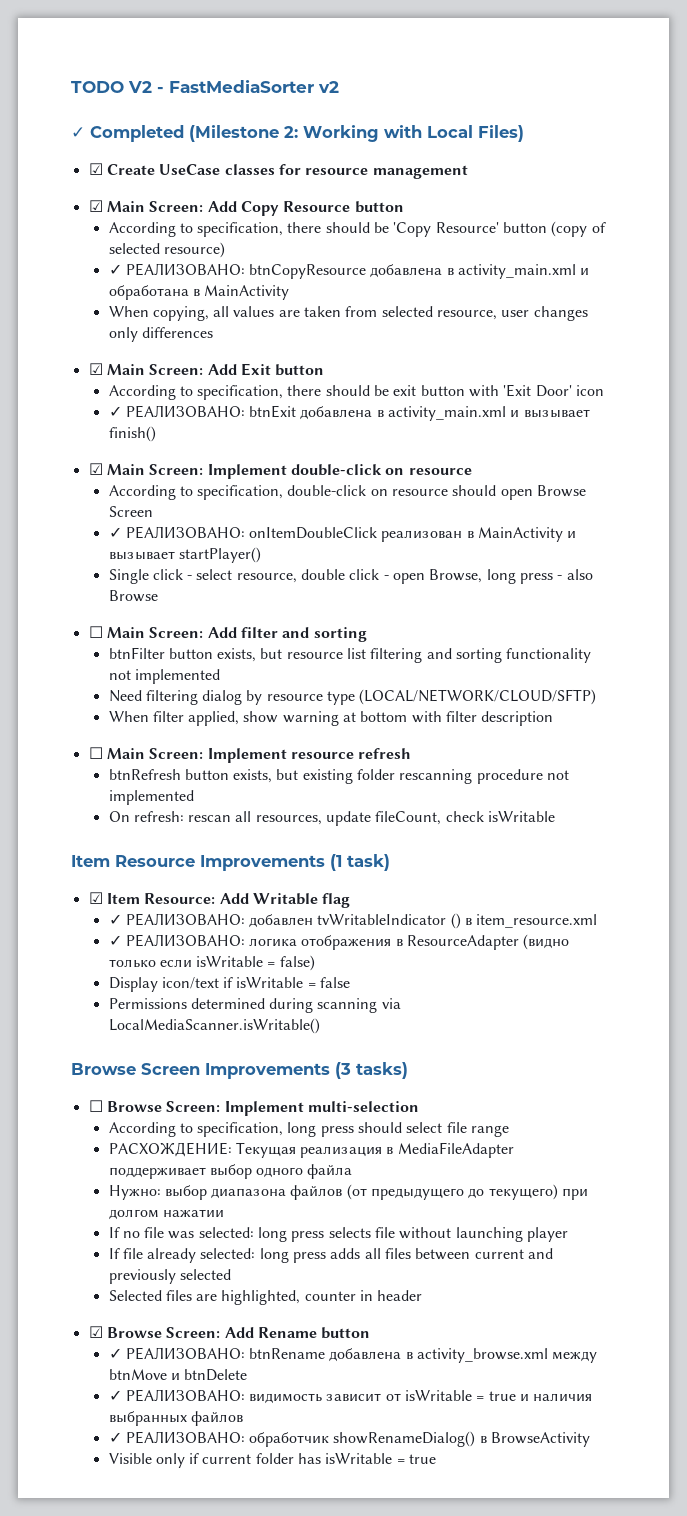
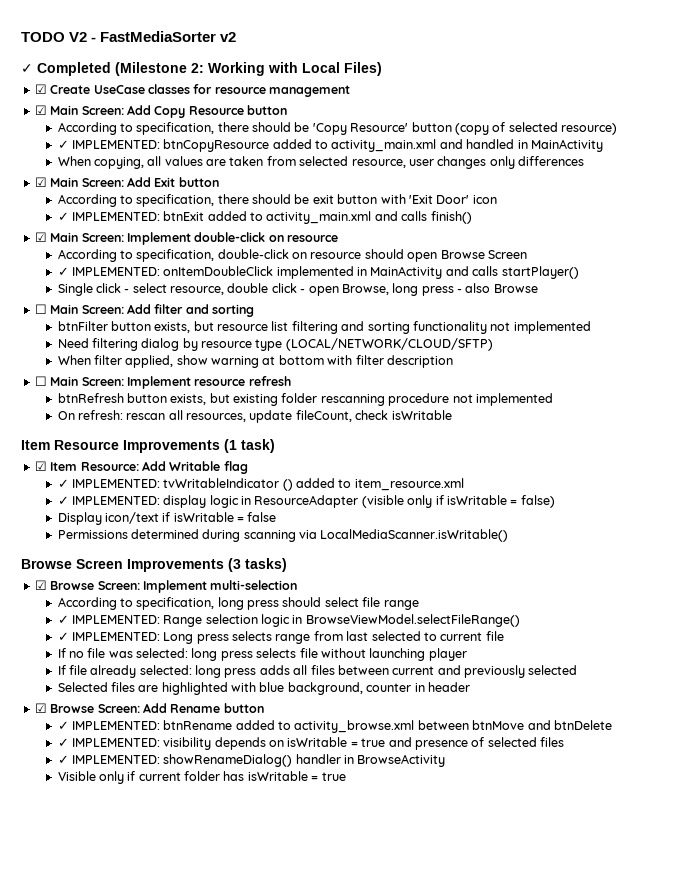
[125,263,590,279] [108,285,200,300] РЕАЛИЗОВАНО: btnCopyResource добавлена в activity_main.xml и обработана в -> [71,139,528,152] IMPLEMENTED: btnCopyResource added to activity_main.xml and handled in
[125,405,590,421] РЕАЛИЗОВАНО: btnExit добавлена в activity_main.xml и вызывает -> [71,211,428,224] IMPLEMENTED: btnExit added to activity_main.xml and calls
[125,526,577,542] [108,551,175,560] РЕАЛИЗОВАНО: onItemDoubleClick реализован в MainActivity и вызывает -> [71,266,499,279] IMPLEMENTED: onItemDoubleClick implemented in MainActivity and calls
[125,913,598,929] [108,934,570,950] [108,959,192,968] РЕАЛИЗОВАНО: добавлен tvWritableIndicator () в item_resource.xml // ✓ РЕАЛИЗОВАНО: логика отображения в ResourceAdapter (видно только если -> [71,478,464,491] [57,495,444,508] IMPLEMENTED: tvWritableIndicator () added to item_resource.xml // ✓ IMPLEMENTED: display logic in ResourceAdapter (visible only if
[88,1100,103,1112] ☐ -> [34,580,47,590] ☑
[108,1142,514,1158] [108,1164,353,1179] [108,1184,589,1200] [108,1209,224,1220] РАСХОЖДЕНИЕ: Текущая реализация в MediaFileAdapter поддерживает выбор одного файла // Нужно: выбор диапазона файлов (от предыдущего до текущего) при долгом нажатии -> [57,614,520,627] [57,631,504,644] ✓ IMPLEMENTED: Range selection logic in BrowseViewModel.selectFileRange() // ✓ IMPLEMENTED: Long press selects range from last selected to current file
[221,1290,301,1305] highlighted, -> [161,682,363,695] highlighted with blue background,
[125,1347,598,1363] [108,1369,248,1381] [108,1389,593,1404] [108,1411,243,1426] [108,1431,487,1447] РЕАЛИЗОВАНО: btnRename добавлена в activity_browse.xml между btnMove и btnDelete // ✓ РЕАЛИЗОВАНО: видимость зависит от isWritable = true и наличия выбранных файлов // ✓ РЕАЛИЗОВАНО: обработчик showRenameDialog() в -> [71,720,612,733] [57,737,564,750] [57,754,354,767] IMPLEMENTED: btnRename added to activity_browse.xml between btnMove and btnDelete // ✓ IMPLEMENTED: visibility depends on isWritable = true and presence of selected files // ✓ IMPLEMENTED: showRenameDialog() handler in

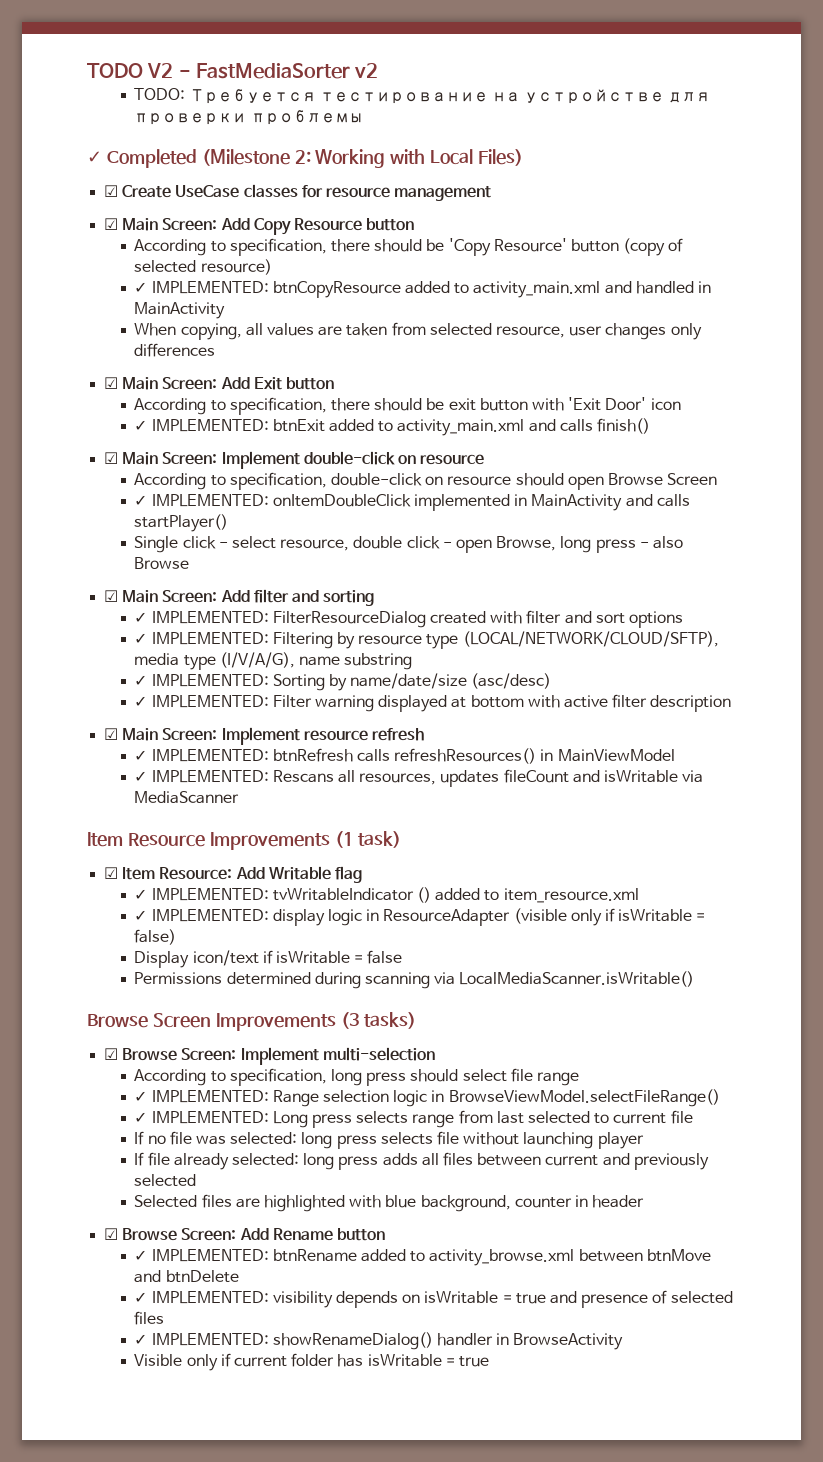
(237, 37) none -> [134,88,711,104] [134,110,363,125] // TODO: Требуется тестирование на устройстве для проверки проблемы
[34,304,47,314] ☐ -> [104,590,119,602] ☑
[57,321,591,334] [57,338,493,351] [57,355,259,368] btnFilter button exists, but resource list filtering and sorting functionality not implemented // Need filtering dialog by resource type (LOCAL/NETWORK/CLOUD/SFTP) // When filter applied, show warning -> [134,610,683,628] [134,631,719,649] [134,652,413,670] [134,673,552,691] [134,695,448,712] ✓ IMPLEMENTED: FilterResourceDialog created with filter and sort options // ✓ IMPLEMENTED: Filtering by resource type (LOCAL/NETWORK/CLOUD/SFTP), media type (I/V/A/G), name substring // ✓ IMPLEMENTED: Sorting by name/date/size (asc/desc) // ✓ IMPLEMENTED: Filter warning displayed
(353, 360) none -> [563,695,608,708] active
[34,376,47,386] ☐ -> [104,728,119,740] ☑
[57,393,553,406] [57,410,452,423] btnRefresh button exists, but existing folder rescanning procedure not implemented // On refresh: rescan all resources, update fileCount, check isWritable -> [134,748,675,764] [134,769,704,787] [134,791,240,804] ✓ IMPLEMENTED: btnRefresh calls refreshResources() in MainViewModel // ✓ IMPLEMENTED: Rescans all resources, updates fileCount and isWritable via MediaScanner

